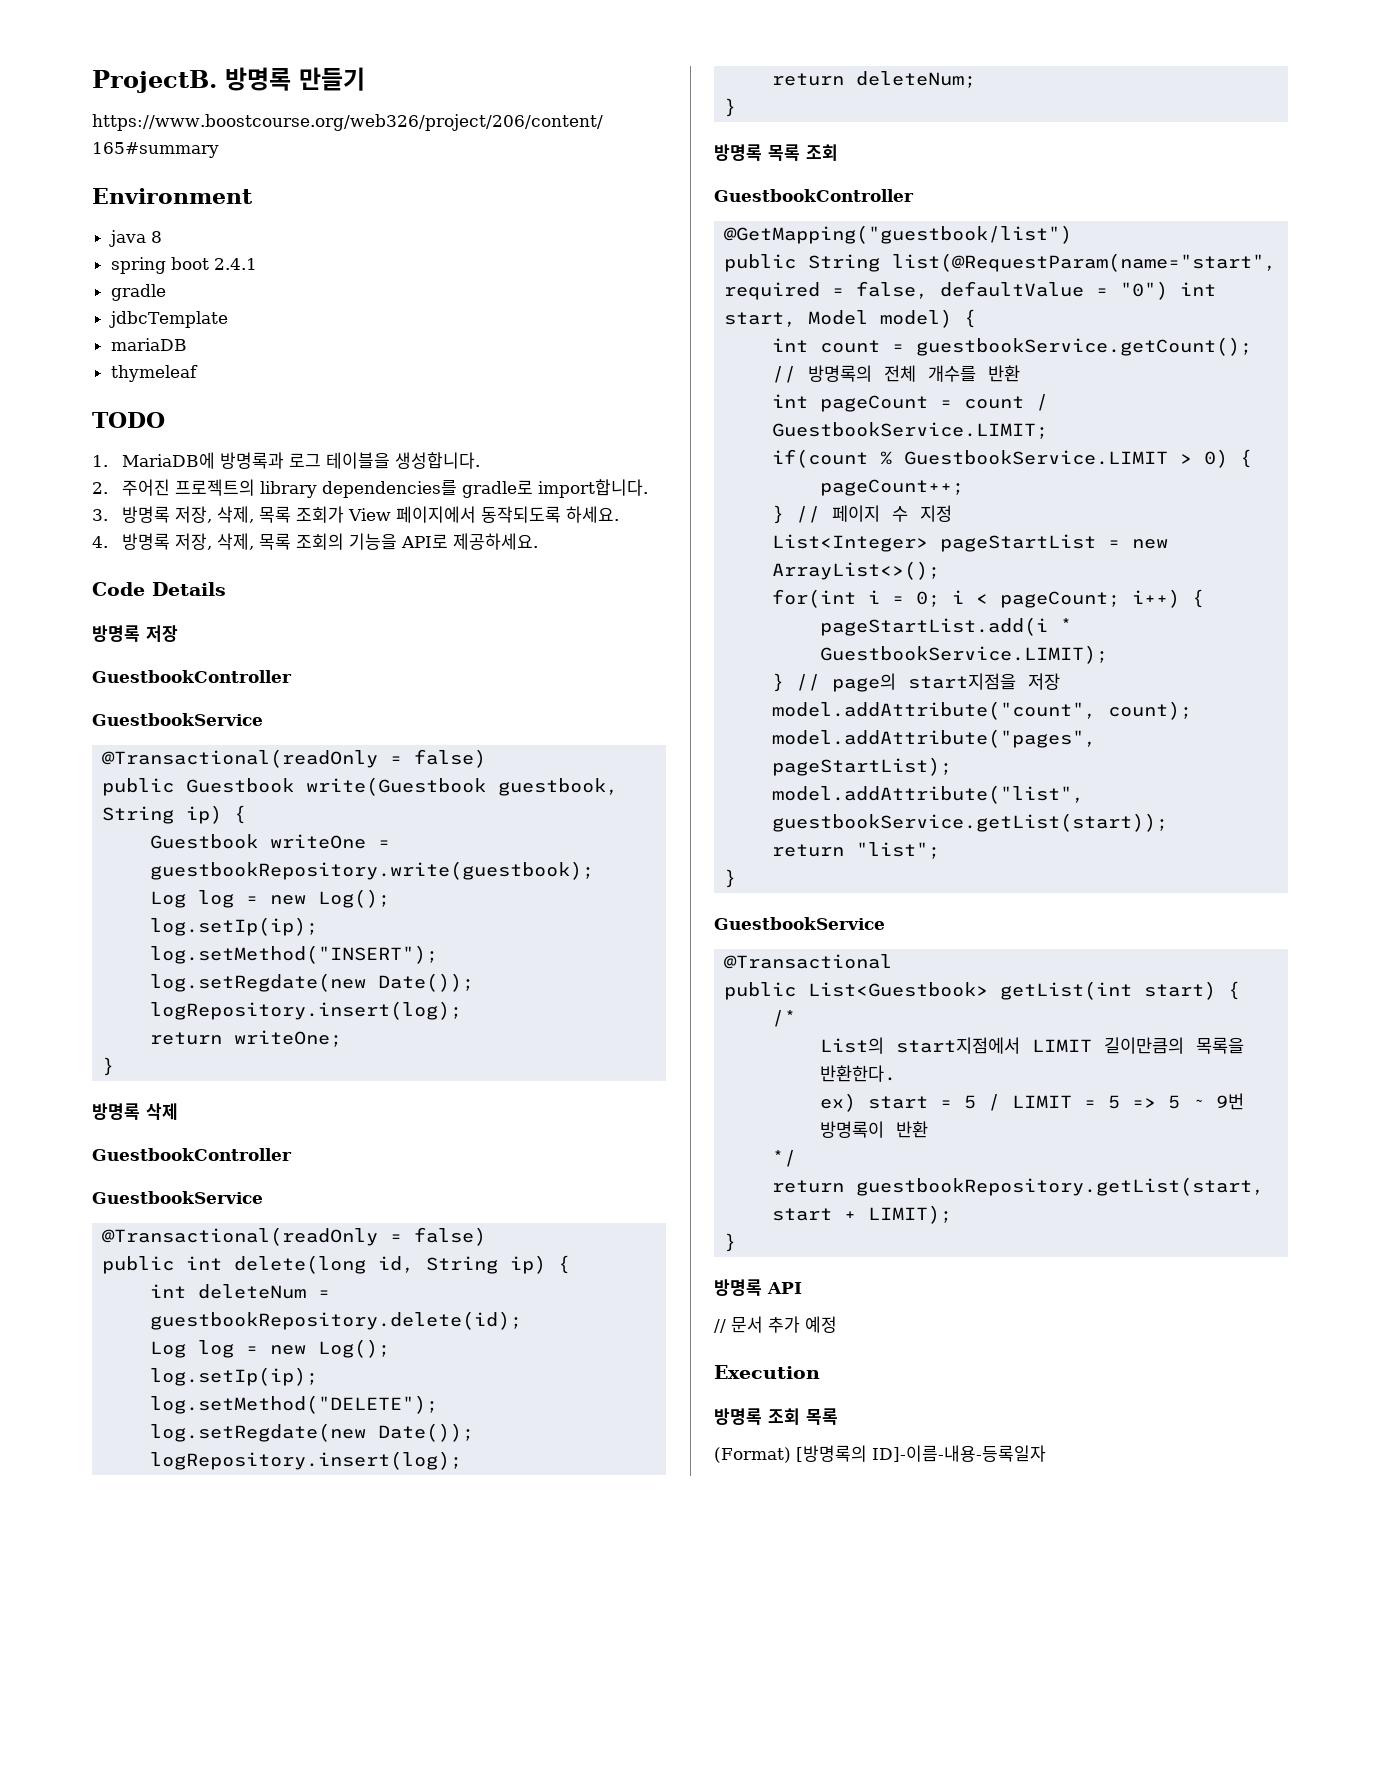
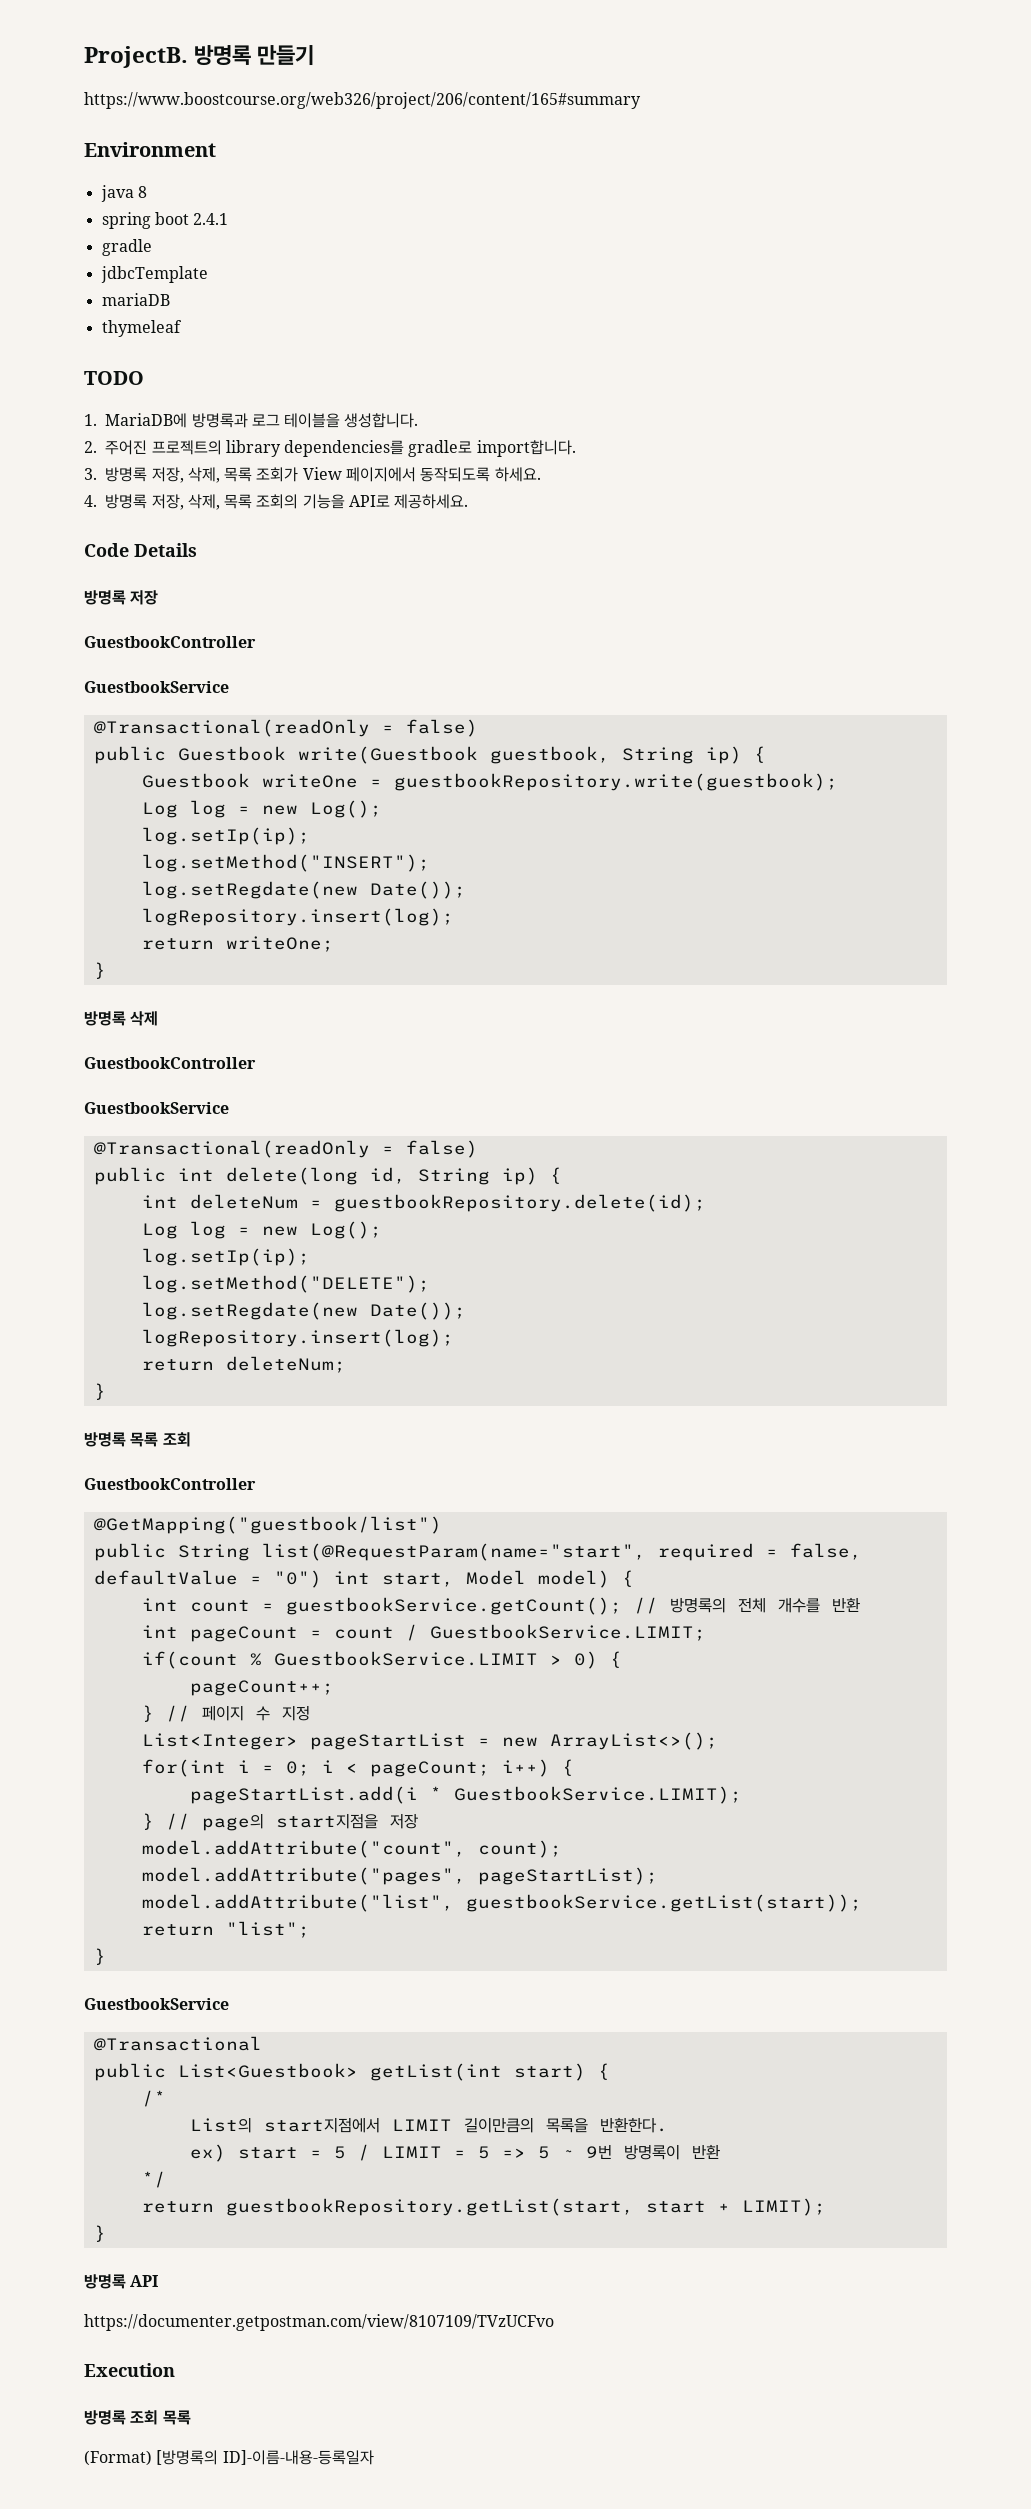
[714,1316,837,1333] // 문서 추가 예정 -> [84,2314,554,2331] https://documenter.getpostman.com/view/8107109/TVzUCFvo

